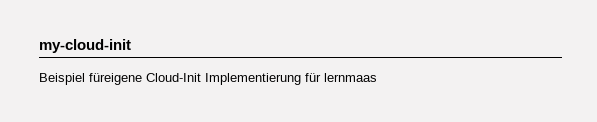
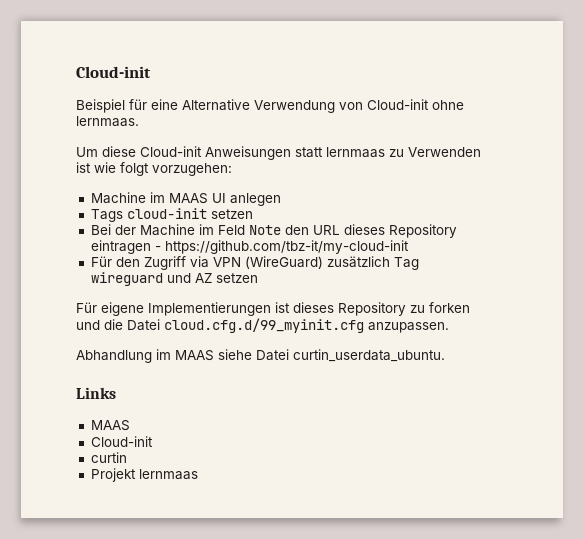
[39,39,131,53] my-cloud-init -> [76,66,151,78] Cloud-init
[89,73,321,85] füreigene Cloud-Init Implementierung für -> [129,99,464,113] [76,116,139,127] [76,146,481,160] [76,162,232,176] [90,192,281,206] [90,208,253,222] [90,224,457,238] [90,240,409,254] [90,256,419,270] [90,272,258,286] [76,302,470,316] [76,318,449,333] [76,349,445,363] [76,387,116,399] [90,420,130,431] [90,436,153,447] [90,452,127,463] [90,468,136,482] für eine Alternative Verwendung von Cloud-init ohne lernmaas. // Um diese Cloud-init Anweisungen statt lernmaas zu Verwenden ist wie folgt vorzugehen: // Machine im MAAS UI anlegen // Tags cloud-init setzen // Bei der Machine im Feld Note den URL dieses Repository eintragen - https://github.com/tbz-it/my-cloud-init // Für den Zugriff via VPN (WireGuard) zusätzlich Tag wireguard und AZ setzen // Für eigene Implementierungen ist dieses Repository zu forken und die Datei cloud.cfg.d/99_myinit.cfg anzupassen. // Abhandlung im MAAS siehe Datei curtin_userdata_ubuntu. // Links // MAAS // Cloud-init // curtin // Projekt

